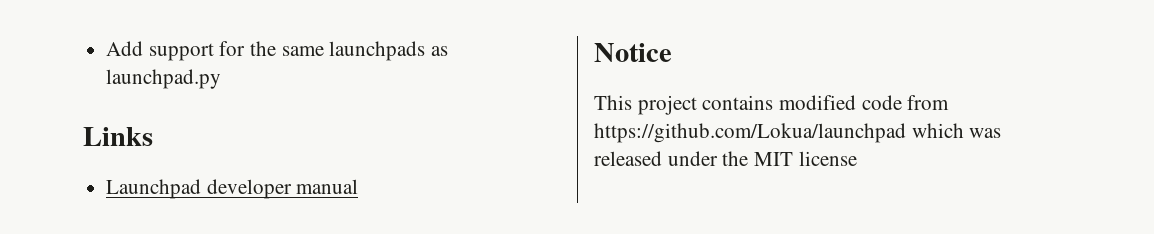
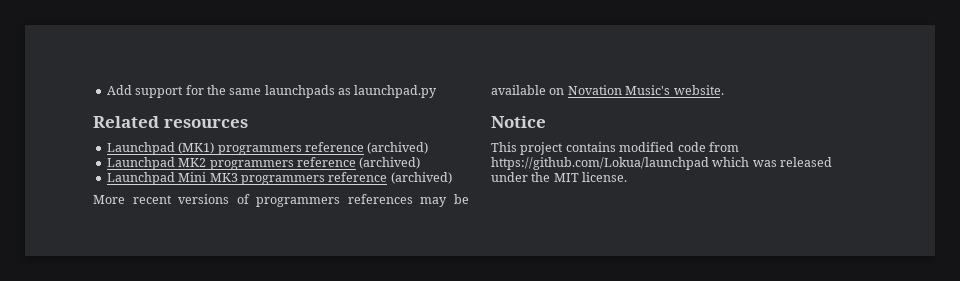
[83,127,153,146] [106,179,359,199] Links // Launchpad developer manual -> [93,116,248,128] [106,142,429,155] [106,157,421,170] [106,172,452,185] [93,194,469,207] [491,85,724,95] Related resources // Launchpad (MK1) programmers reference (archived) // Launchpad MK2 programmers reference (archived) // Launchpad Mini MK3 programmers reference (archived) // More recent versions of programmers references may be available on Novation Music's website.
[798,151,857,166] license -> [582,172,628,182] license.

